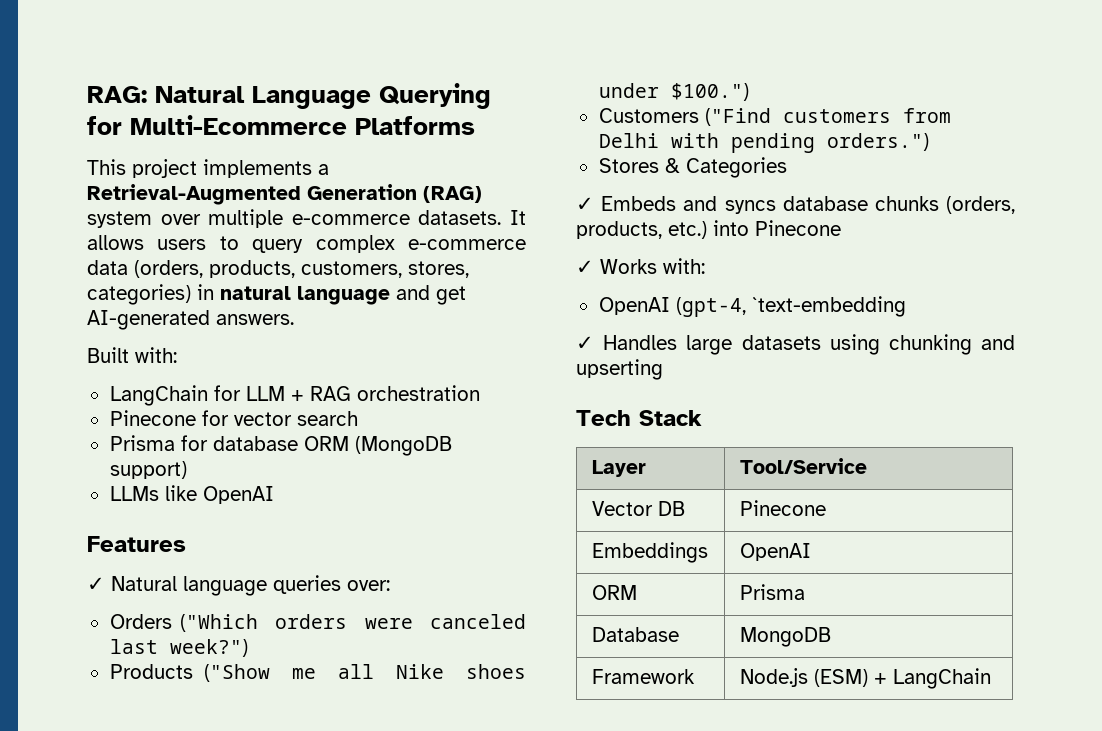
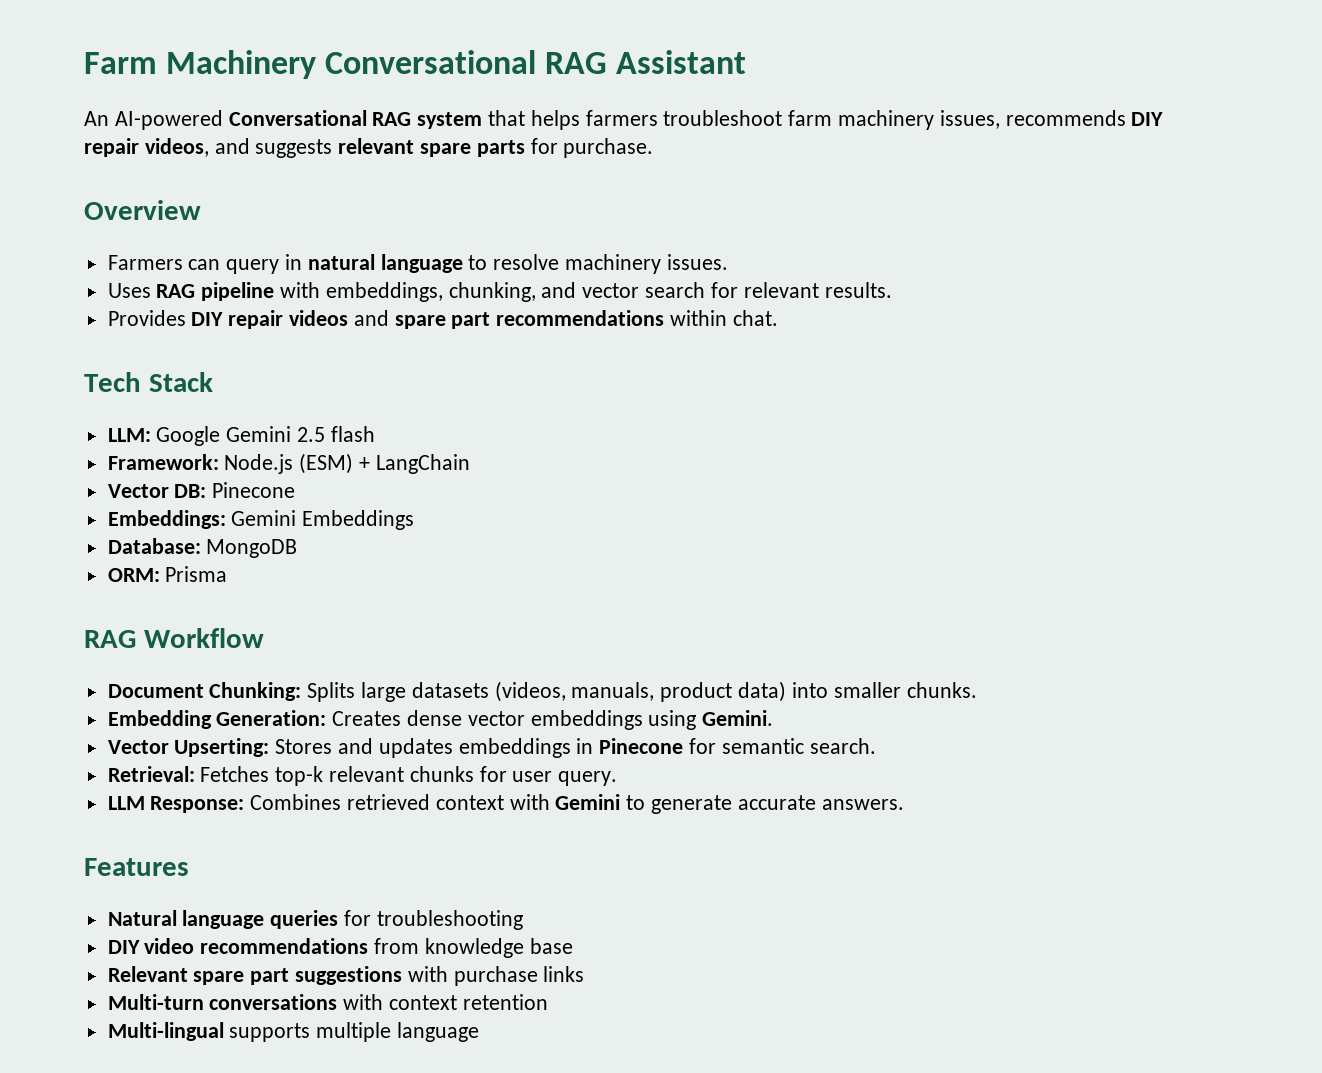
[87,83,491,109] [87,115,475,135] [87,159,329,178] [87,184,482,205] [87,209,526,228] [87,235,526,253] [87,260,469,278] [87,284,466,305] [87,310,294,330] [87,347,177,363] [109,385,480,406] [109,410,358,426] [109,435,452,456] [109,461,187,479] [109,485,274,504] [87,536,186,552] [87,575,390,596] [109,614,526,632] [109,639,248,657] [109,664,526,682] [598,83,749,101] [598,108,951,126] [598,133,929,153] [598,157,787,178] [576,196,1015,214] [576,220,841,239] [576,258,705,274] [598,296,906,317] [576,334,1015,355] [576,359,663,380] [576,410,702,426] [591,460,646,477] [739,458,867,474] [591,501,685,516] [739,500,826,516] [591,542,708,563] [739,543,811,561] [591,585,637,600] [739,584,805,600] [591,627,679,642] [739,627,831,647] [591,669,695,684] [739,668,991,689] RAG: Natural Language Querying for Multi-Ecommerce Platforms // This project implements a Retrieval-Augmented Generation (RAG) system over multiple e-commerce datasets. It allows users to query complex e-commerce data (orders, products, customers, stores, categories) in natural language and get AI-generated answers. // Built with: // LangChain for LLM + RAG orchestration // Pinecone for vector search // Prisma for database ORM (MongoDB support) // LLMs like OpenAI // Features // ✓ Natural language queries over: // Orders ("Which orders were canceled last week?") // Products ("Show me all Nike shoes under $100.") // Customers ("Find customers from Delhi with pending orders.") // Stores & Categories // ✓ Embeds and syncs database chunks (orders, products, etc.) into Pinecone // ✓ Works with: // OpenAI (gpt-4, `text-embedding // ✓ Handles large datasets using chunking and upserting // Tech Stack // Layer | Tool/Service // Vector DB | Pinecone // Embeddings | OpenAI // ORM | Prisma // Database | MongoDB // Framework | Node.js (ESM) + LangChain -> [84,50,747,79] [84,110,1164,130] [84,138,654,158] [84,200,201,220] [107,254,728,274] [107,282,892,302] [107,310,778,329] [84,372,213,392] [107,426,375,446] [107,453,470,474] [107,482,296,498] [107,510,415,530] [107,538,298,558] [107,566,228,582] [84,628,264,648] [107,681,977,702] [107,710,774,730] [107,738,876,758] [107,766,618,786] [107,794,904,814] [84,858,189,876] [107,910,523,930] [107,938,573,958] [107,966,585,986] [107,994,548,1010] [107,1022,480,1042] Farm Machinery Conversational RAG Assistant // An AI-powered Conversational RAG system that helps farmers troubleshoot farm machinery issues, recommends DIY repair videos, and suggests relevant spare parts for purchase. // Overview // Farmers can query in natural language to resolve machinery issues. // Uses RAG pipeline with embeddings, chunking, and vector search for relevant results. // Provides DIY repair videos and spare part recommendations within chat. // Tech Stack // LLM: Google Gemini 2.5 flash // Framework: Node.js (ESM) + LangChain // Vector DB: Pinecone // Embeddings: Gemini Embeddings // Database: MongoDB // ORM: Prisma // RAG Workflow // Document Chunking: Splits large datasets (videos, manuals, product data) into smaller chunks. // Embedding Generation: Creates dense vector embeddings using Gemini. // Vector Upserting: Stores and updates embeddings in Pinecone for semantic search. // Retrieval: Fetches top-k relevant chunks for user query. // LLM Response: Combines retrieved context with Gemini to generate accurate answers. // Features // Natural language queries for troubleshooting // DIY video recommendations from knowledge base // Relevant spare part suggestions with purchase links // Multi-turn conversations with context retention // Multi-lingual supports multiple language

